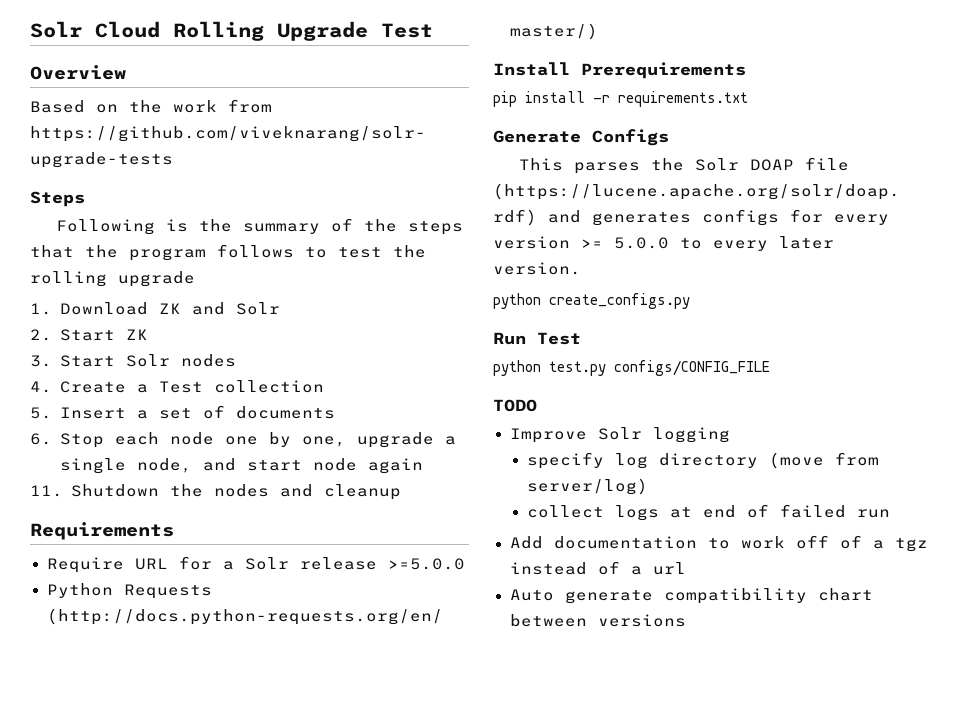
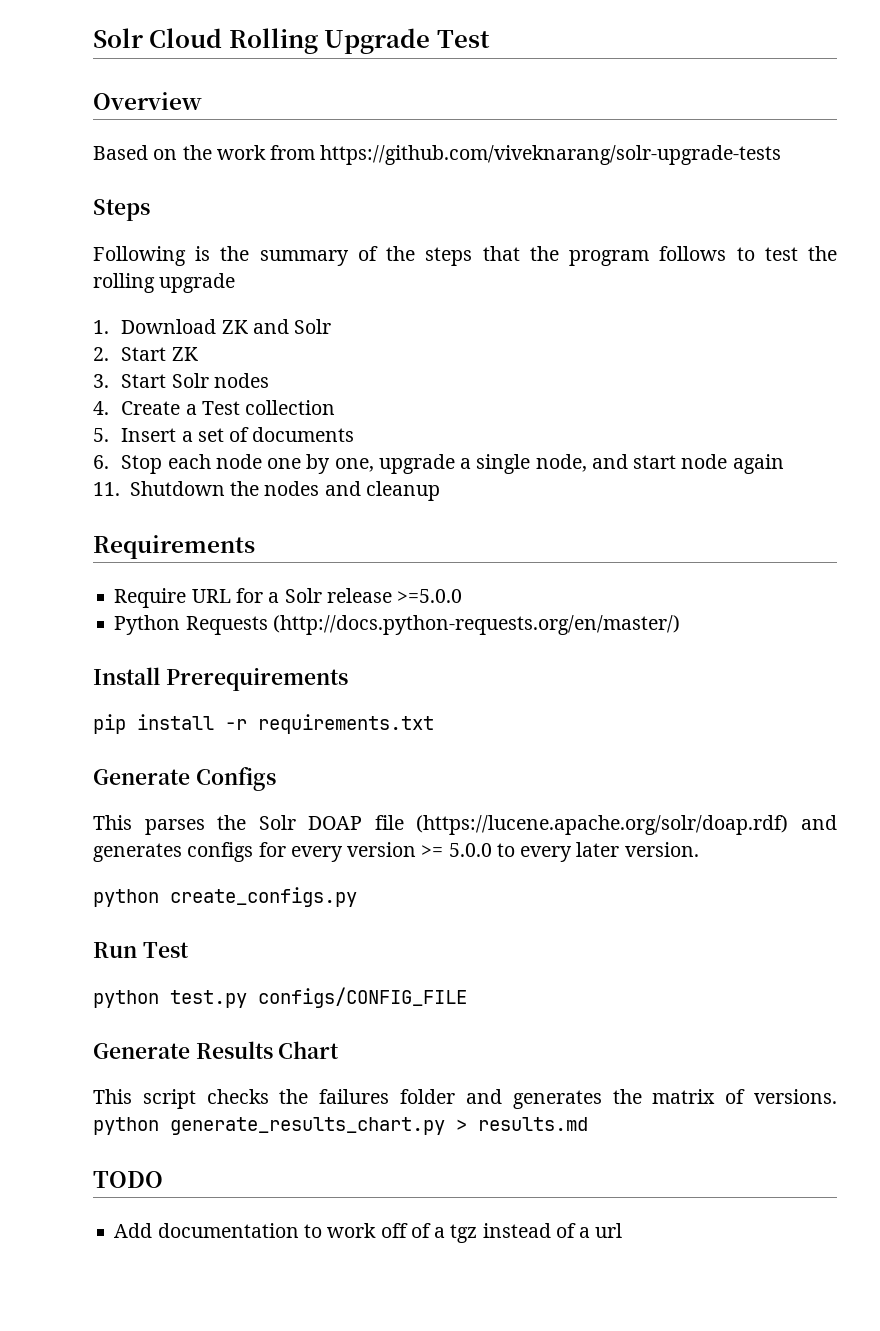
[493,399,537,412] [509,427,730,443] [526,452,879,469] [526,478,648,495] [526,504,890,521] TODO // Improve Solr logging // specify log directory (move from server/log) // collect logs at end of failed run -> [93,1041,340,1059] [93,1089,838,1109] [93,1117,588,1135] [93,1171,163,1188] Generate Results Chart // This script checks the failures folder and generates the matrix of versions. python generate_results_chart.py > results.md // TODO
[509,588,873,604] [509,614,686,627] // Auto generate compatibility chart between versions -> (623, 1230) none

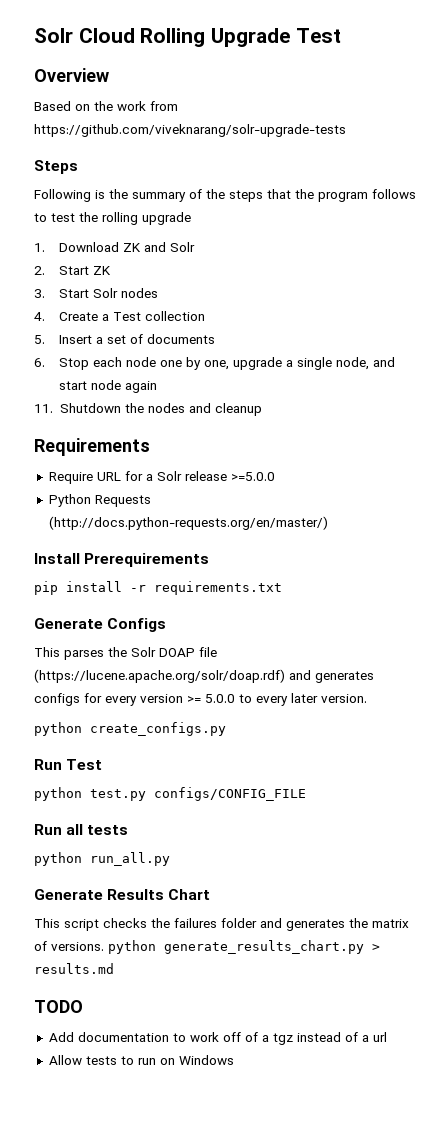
(467, 997) none -> [34,824,129,835] [34,852,170,866] // Run all tests // python run_all.py
(623, 1230) none -> [48,1055,234,1065] // Allow tests to run on Windows

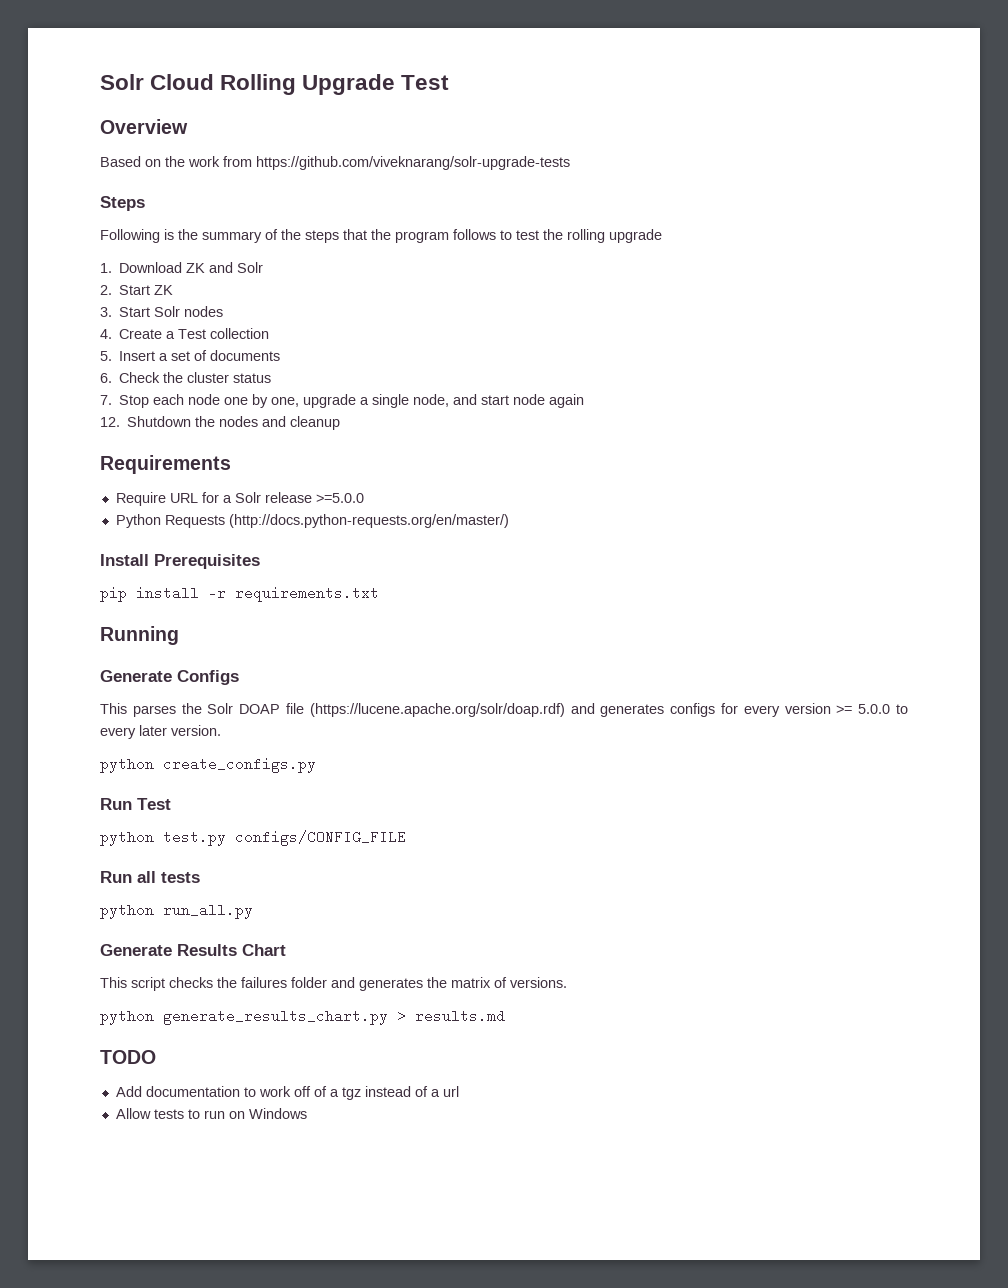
(45, 362) none -> [119,372,272,383] [100,395,112,405] Check the cluster status // 7.
[34,404,53,413] 11. -> [100,417,120,427] 12.
[84,553,210,567] Prerequirements -> [154,554,260,569] Prerequisites
(282, 588) none -> [100,626,179,645] // Running
(104, 946) none -> (567, 982) //

